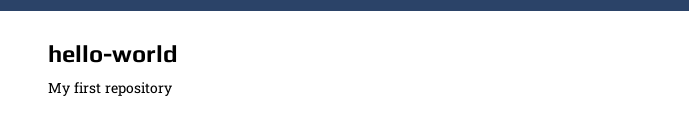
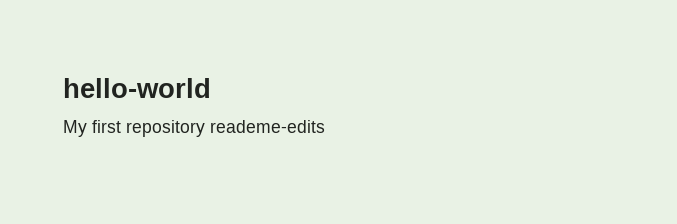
(172, 89) none -> [210,120,325,133] reademe-edits

